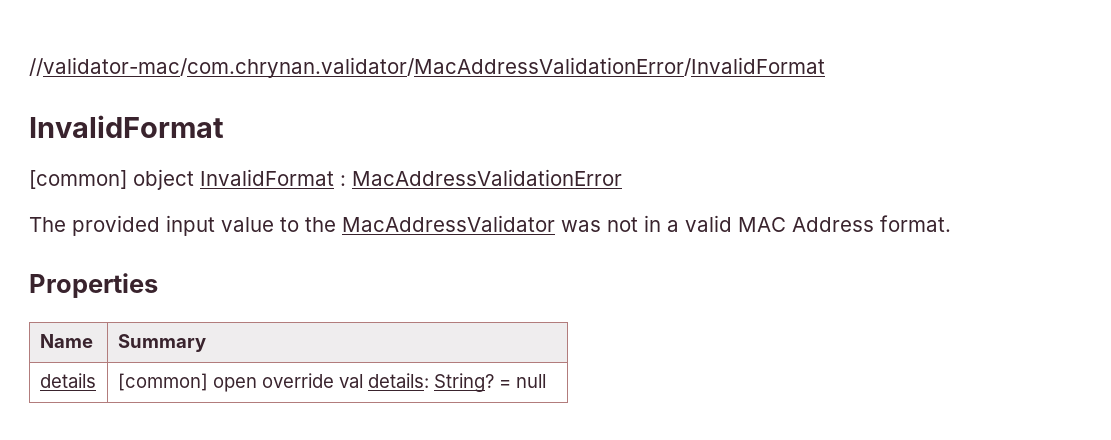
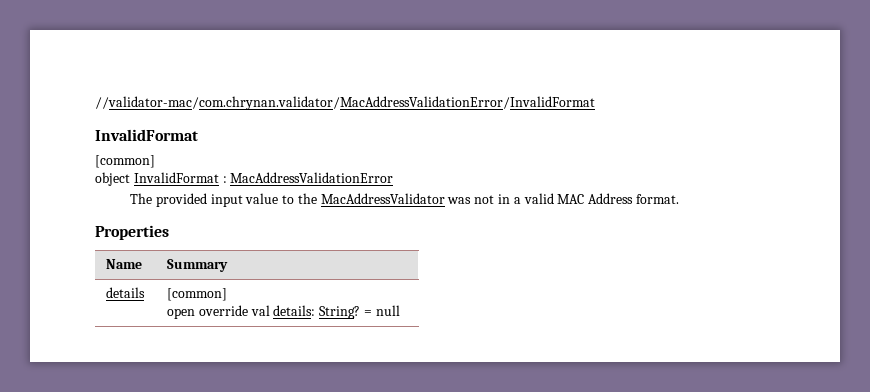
(127, 179) none -> (155, 161) //
(208, 382) none -> (228, 294) //

